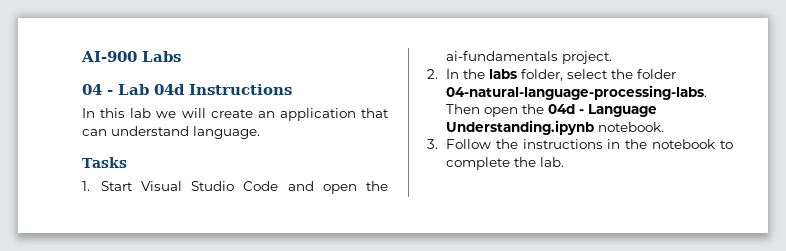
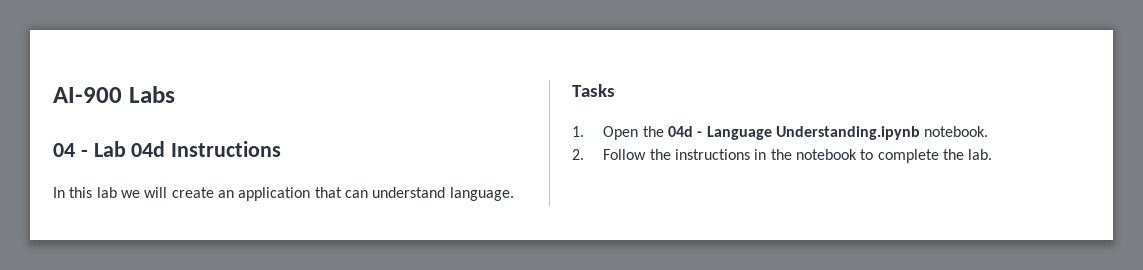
[100,181,389,194] [445,51,612,64] [427,69,676,81] [445,85,707,100] [445,104,518,117] Start Visual Studio Code and open the ai-fundamentals project. // 2. In the labs folder, select the folder 04-natural-language-processing-labs. Then open -> [603,126,639,140] Open
[427,139,438,149] 3. -> [572,149,584,160] 2.

